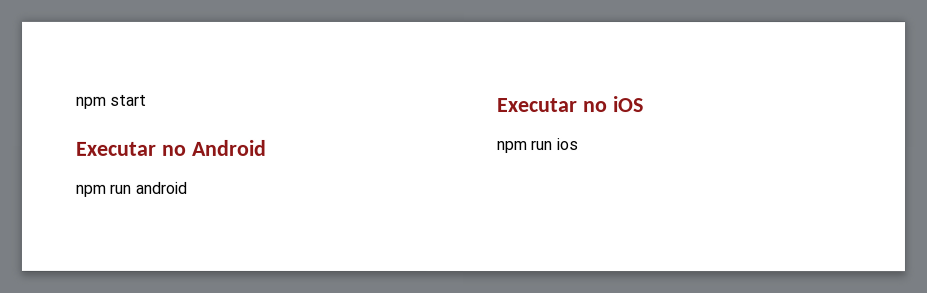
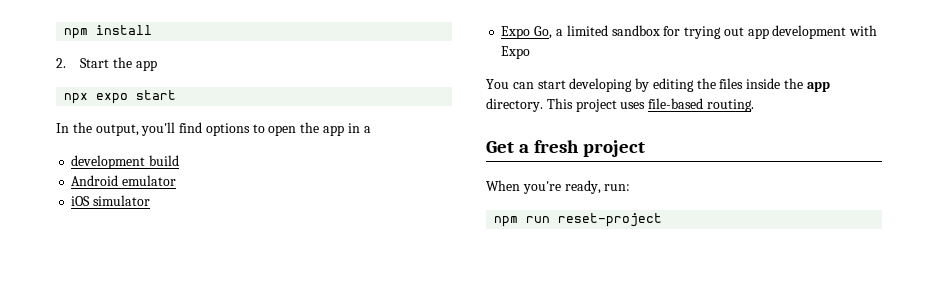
[76,94,148,109] [75,139,267,156] [75,181,187,197] [497,96,644,113] [496,138,579,154] npm start // Executar no Android // npm run android // Executar no iOS // npm run ios -> [64,25,153,39] [56,57,157,71] [64,90,177,104] [56,122,371,136] [71,155,180,169] [71,175,177,186] [71,195,151,206] [501,25,878,39] [501,46,531,59] [486,78,830,92] [486,98,754,112] [486,140,646,157] [486,180,631,194] [494,213,663,227] npm install // 2. Start the app // npx expo start // In the output, you'll find options to open the app in a // development build // Android emulator // iOS simulator // Expo Go, a limited sandbox for trying out app development with Expo // You can start developing by editing the files inside the app directory. This project uses file-based routing. // Get a fresh project // When you're ready, run: // npm run reset-project

